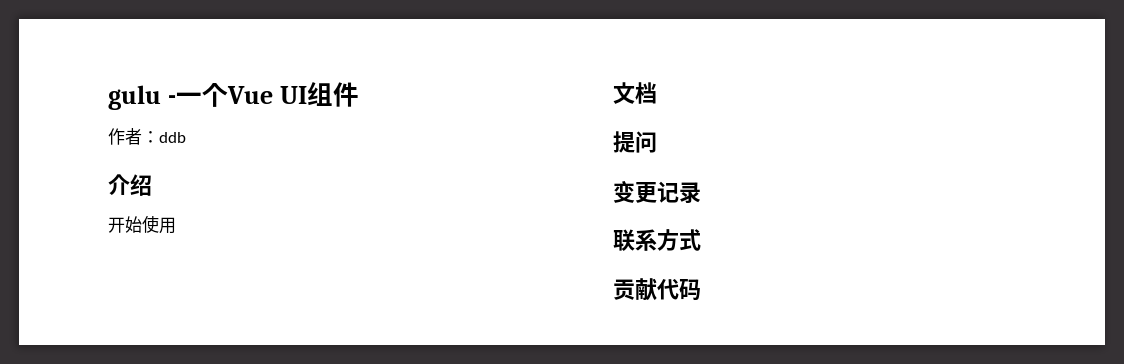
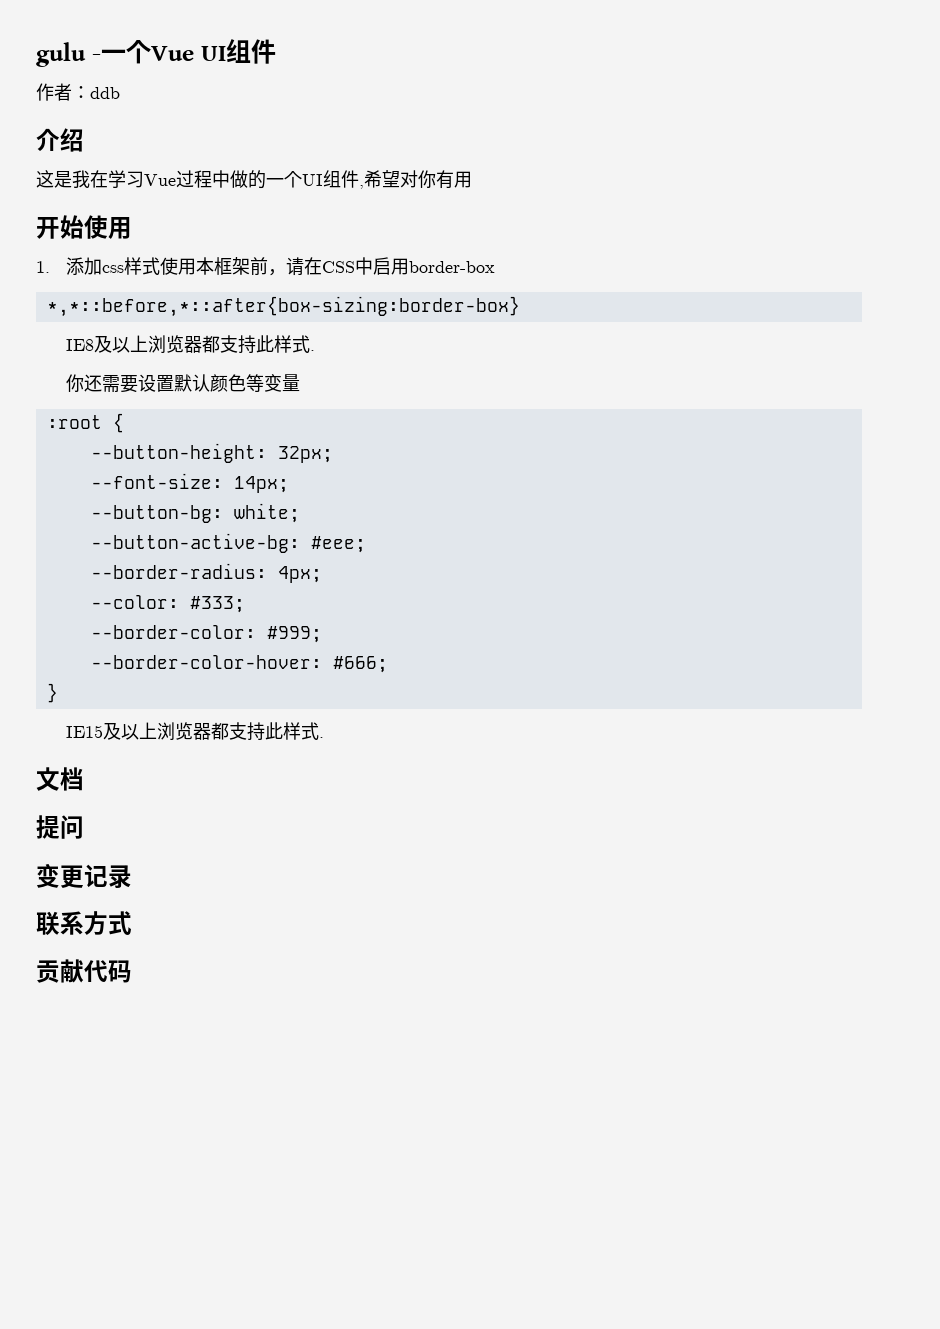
[108,215,176,234] 开始使用 -> [36,170,472,189] [36,215,132,239] [36,257,495,276] [46,296,520,317] [65,335,315,354] [65,374,300,393] [46,413,124,433] [90,443,333,463] [90,473,289,493] [90,503,300,523] [90,533,366,553] [90,563,322,583] [90,595,245,613] [90,625,322,643] [90,655,388,673] [46,683,58,703] [65,722,324,741] 这是我在学习Vue过程中做的一个UI组件,希望对你有用 // 开始使用 // 1.添加css样式使用本框架前，请在CSS中启用border-box // *,*::before,*::after{box-sizing:border-box} // IE8及以上浏览器都支持此样式. // 你还需要设置默认颜色等变量 // :root { // --button-height: 32px; // --font-size: 14px; // --button-bg: white; // --button-active-bg: #eee; // --border-radius: 4px; // --color: #333; // --border-color: #999; // --border-color-hover: #666; // } // IE15及以上浏览器都支持此样式.

